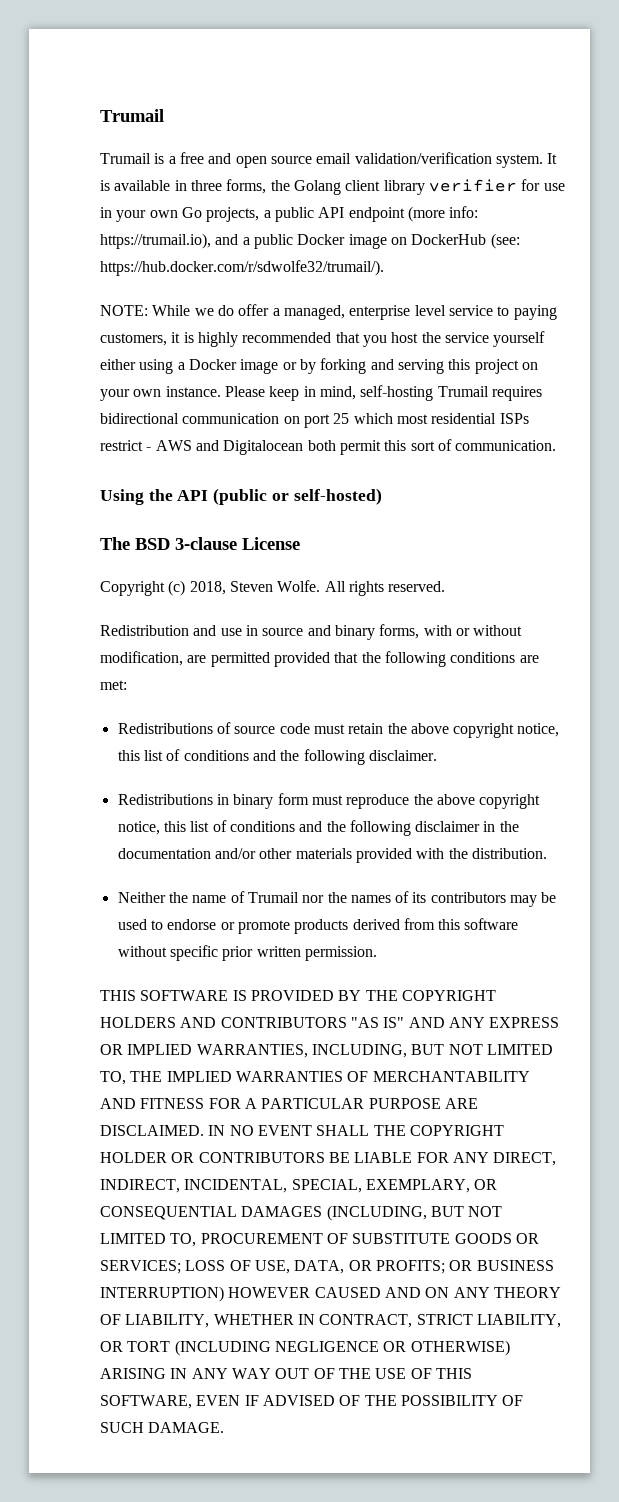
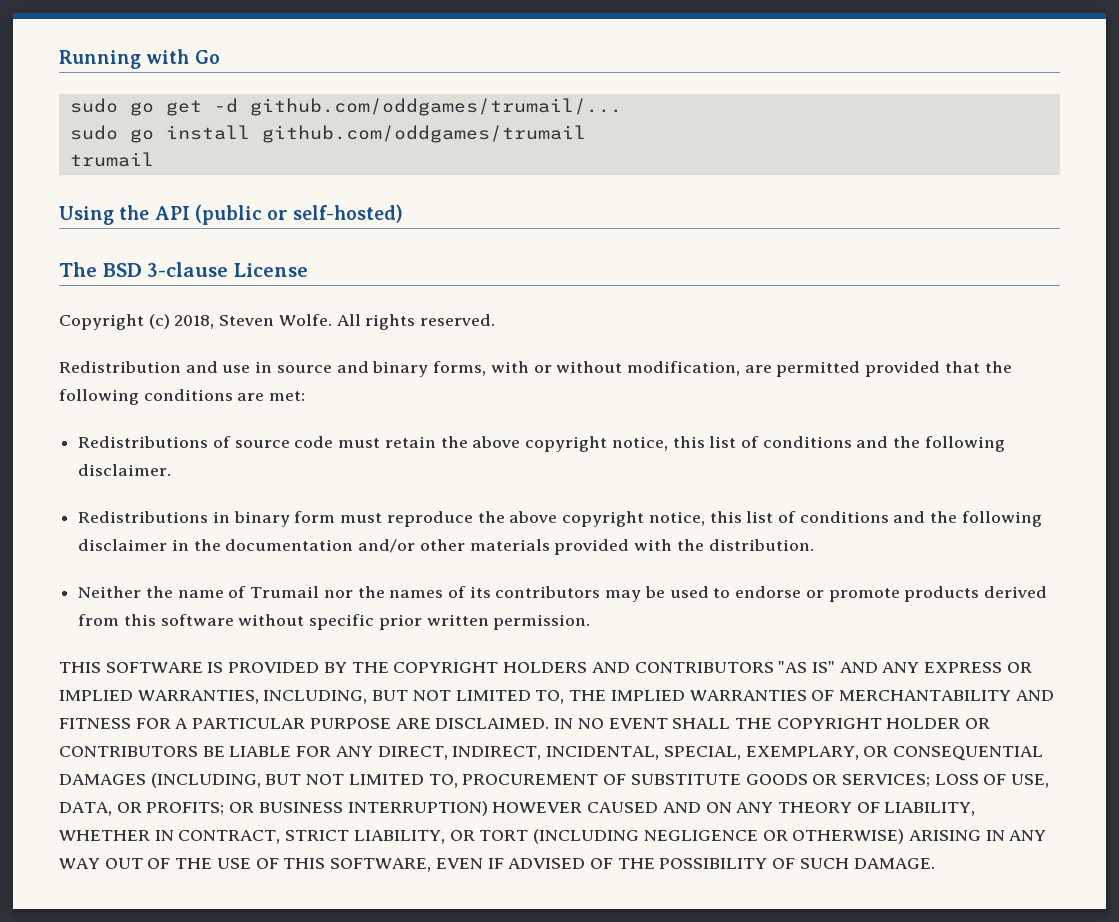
[100,109,164,122] [100,152,558,168] [100,179,565,195] [100,206,479,222] [100,233,520,249] [100,260,384,276] [100,304,557,320] [100,331,546,347] [100,358,538,374] [100,385,542,401] [100,413,529,428] [100,439,557,455] Trumail // Trumail is a free and open source email validation/verification system. It is available in three forms, the Golang client library verifier for use in your own Go projects, a public API endpoint (more info: https://trumail.io), and a public Docker image on DockerHub (see: https://hub.docker.com/r/sdwolfe32/trumail/). // NOTE: While we do offer a managed, enterprise level service to paying customers, it is highly recommended that you host the service yourself either using a Docker image or by forking and serving this project on your own instance. Please keep in mind, self-hosting Trumail requires bidirectional communication on port 25 which most residential ISPs restrict - AWS and Digitalocean both permit this sort of communication. -> [59,49,220,69] [69,98,622,116] [69,125,586,143] [69,152,154,167] Running with Go // sudo go get -d github.com/oddgames/trumail/... // sudo go install github.com/oddgames/trumail // trumail

